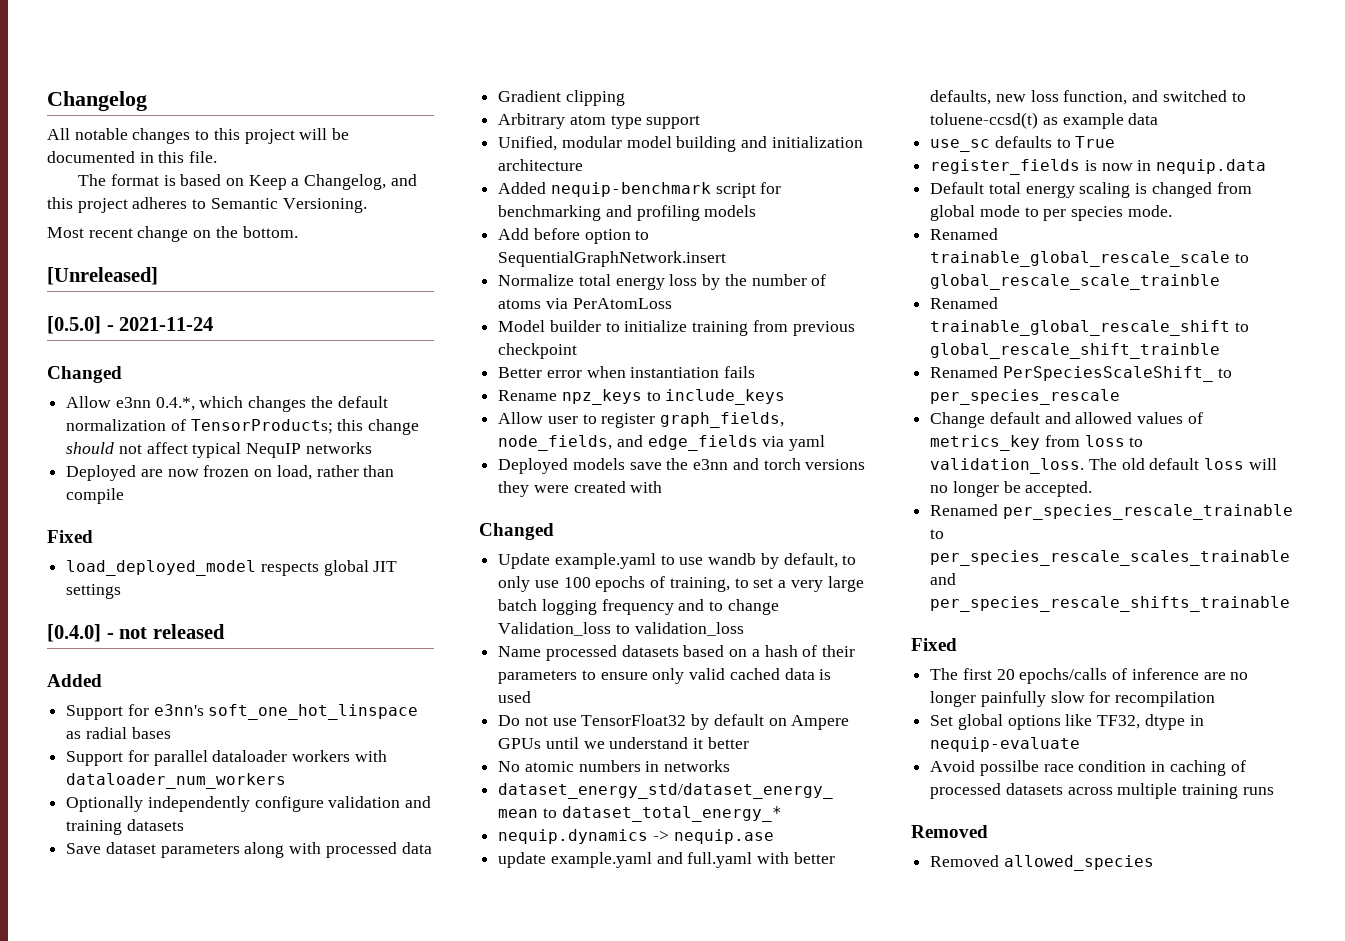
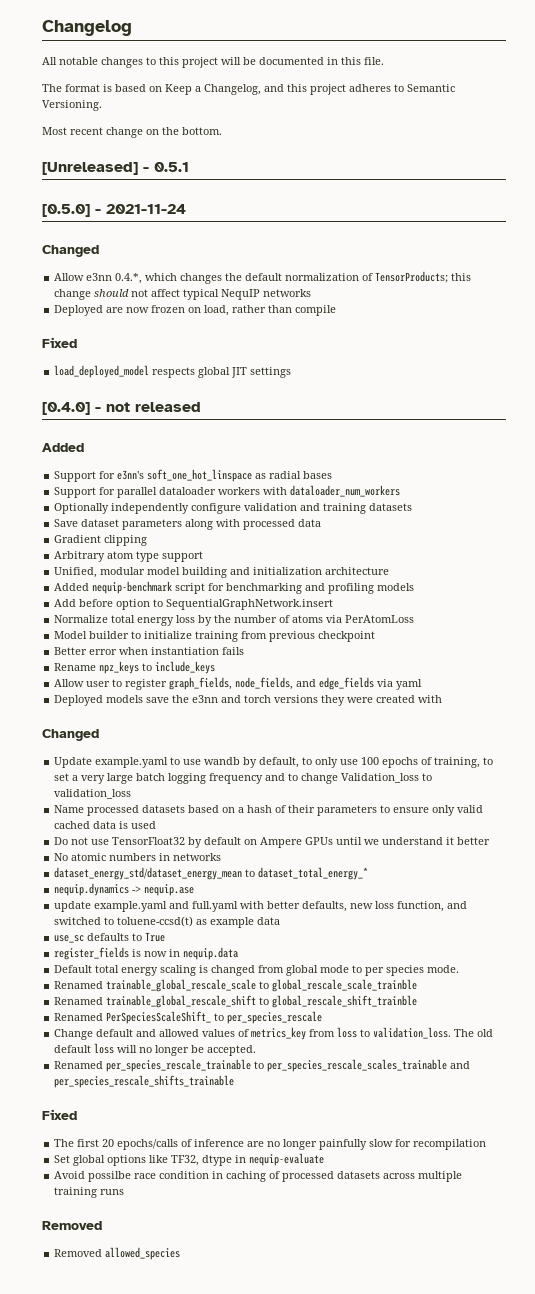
(158, 276) none -> [143,162,189,172] - 0.5.1

